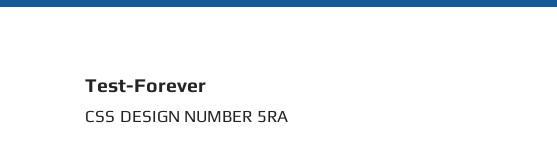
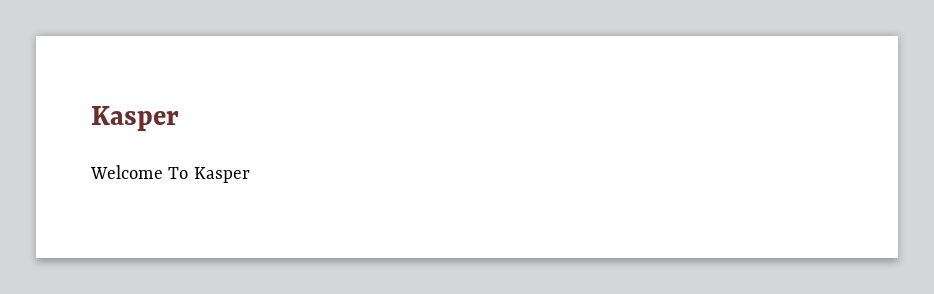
[85,79,206,93] [85,110,288,123] Test-Forever // CSS DESIGN NUMBER 5RA -> [91,106,179,131] [90,165,250,183] Kasper // Welcome To Kasper

